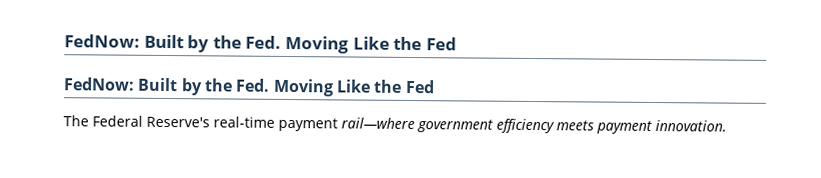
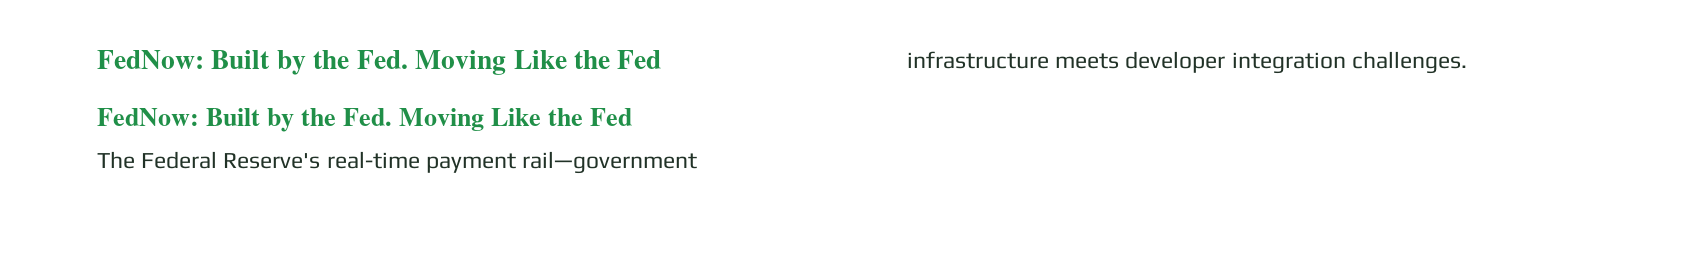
[341,117,727,134] rail—where government efficiency meets payment innovation. -> [522,151,698,174] [907,51,1467,74] rail—government infrastructure meets developer integration challenges.

